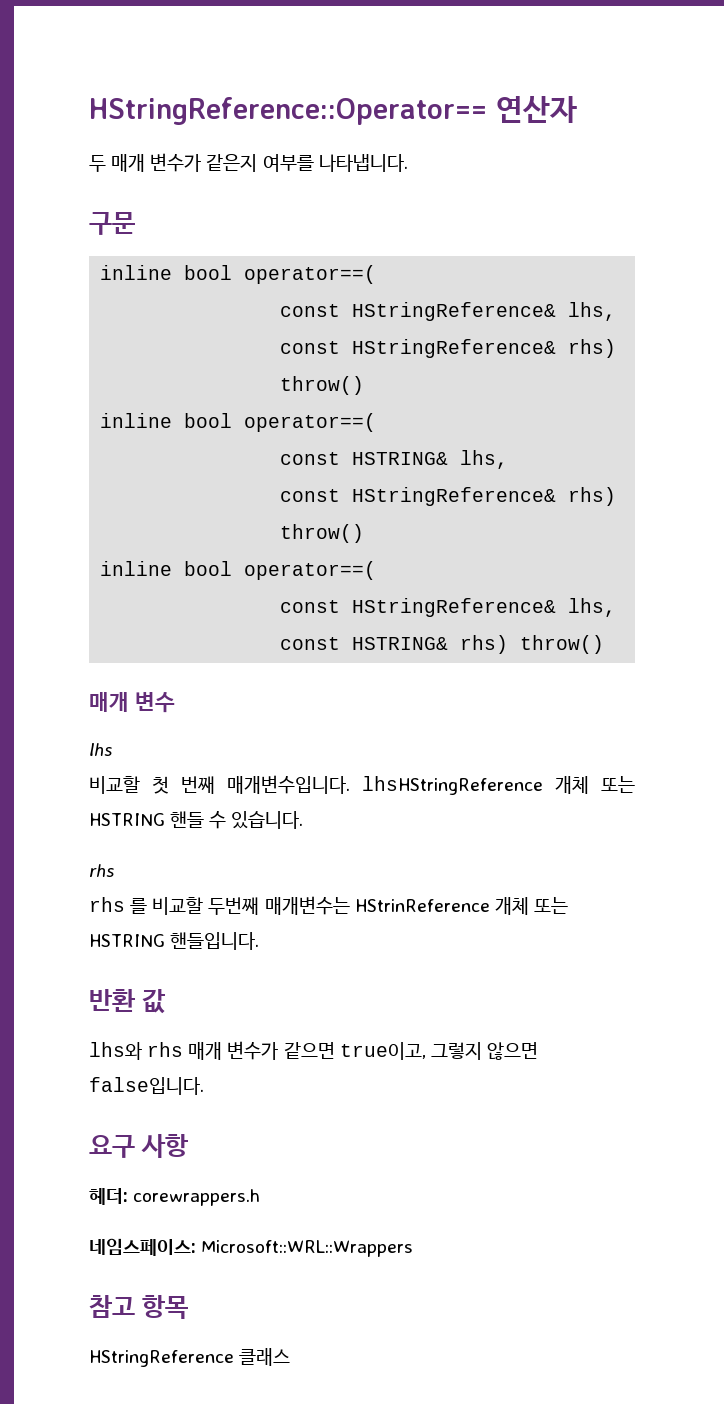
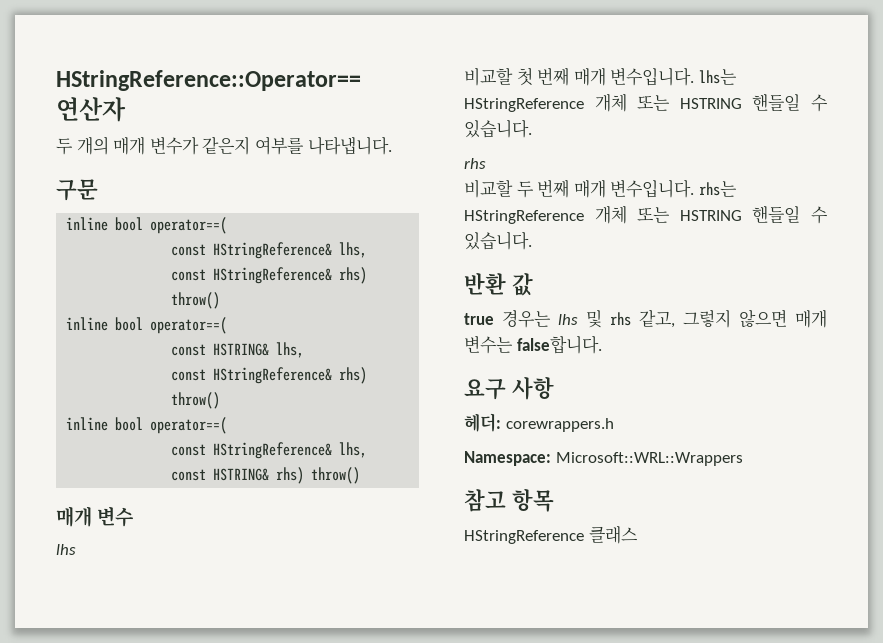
(106, 163) none -> [76,136,109,155] 개의
[227,775,635,795] [89,811,205,828] 매개변수입니다. lhsHStringReference 개체 또는 HSTRING 핸들 -> [573,67,737,86] [464,93,801,112] 매개 변수입니다. lhs는 HStringReference 개체 또는 HSTRING 핸들일
[89,896,568,915] [89,932,260,950] [89,989,166,1014] [89,1041,538,1060] [89,1077,204,1095] rhs 를 비교할 두번째 매개변수는 HStrinReference 개체 또는 HSTRING 핸들입니다. // 반환 값 // lhs와 rhs 매개 변수가 같으면 true이고, 그렇지 않으면 false입니다. -> [464,179,737,198] [464,205,828,224] [464,232,532,250] [464,273,533,296] [464,309,827,328] [464,335,602,354] 비교할 두 번째 매개 변수입니다. rhs는 HStringReference 개체 또는 HSTRING 핸들일 수 있습니다. // 반환 값 // true 경우는 lhs 및 rhs 같고, 그렇지 않으면 매개 변수는 false합니다.
[89,1238,196,1256] 네임스페이스: -> [464,451,551,466] Namespace:

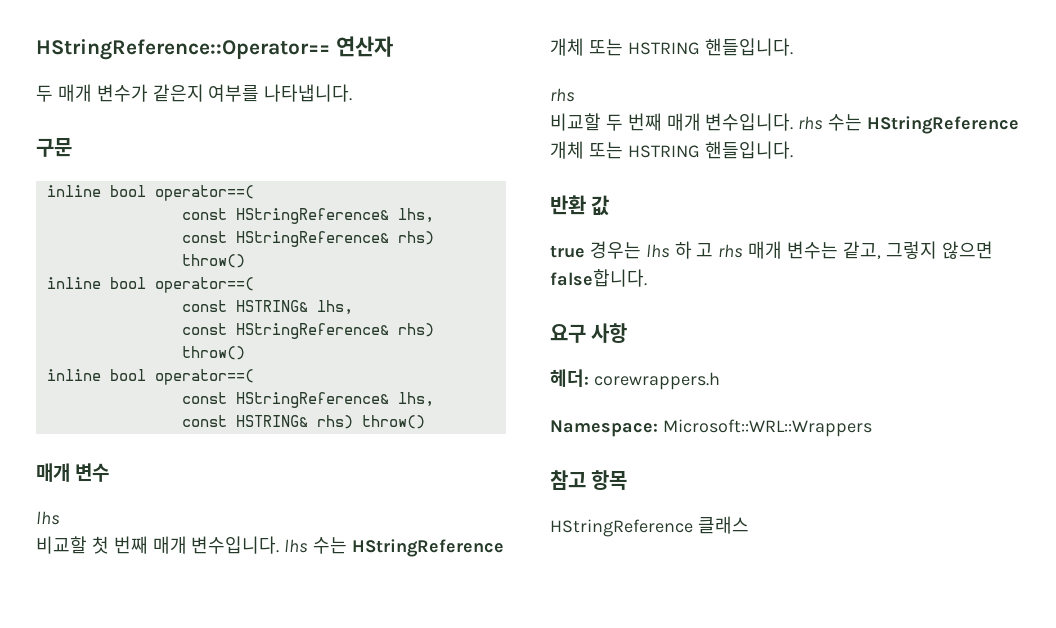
[76,136,109,155] 개의 -> (53, 93) none
[698,69,737,85] [464,93,828,112] [464,120,532,138] lhs는 HStringReference 개체 또는 HSTRING 핸들일 수 있습니다. -> [284,537,505,557] [550,38,793,56] lhs 수는 HStringReference 개체 또는 HSTRING 핸들입니다.
[698,181,737,197] [464,205,828,224] [464,232,532,250] rhs는 HStringReference 개체 또는 HSTRING 핸들일 수 있습니다. -> [798,114,1020,134] [550,141,793,159] rhs 수는 HStringReference 개체 또는 HSTRING 핸들입니다.
[586,310,631,328] 및 rhs -> [674,241,839,259] 하 고 rhs 매개 변수는
[795,309,827,328] [464,335,513,354] 매개 변수는 -> (993, 250) none

